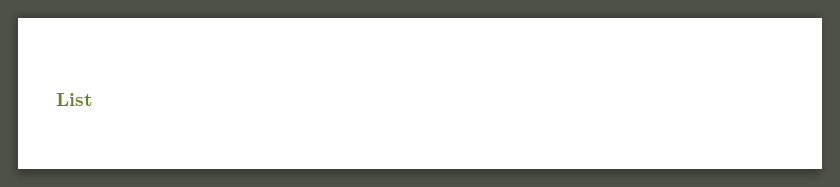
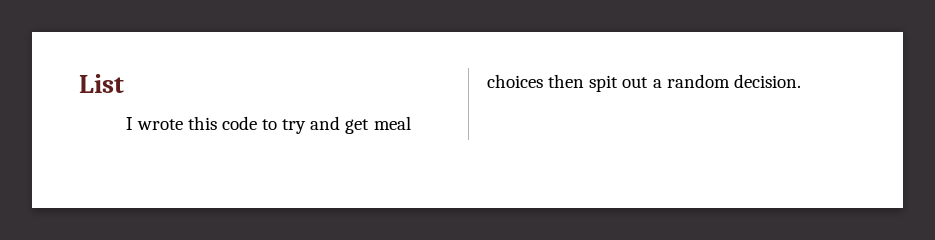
(93, 99) none -> [125,116,411,134] [487,74,801,92] // I wrote this code to try and get meal choices then spit out a random decision.

